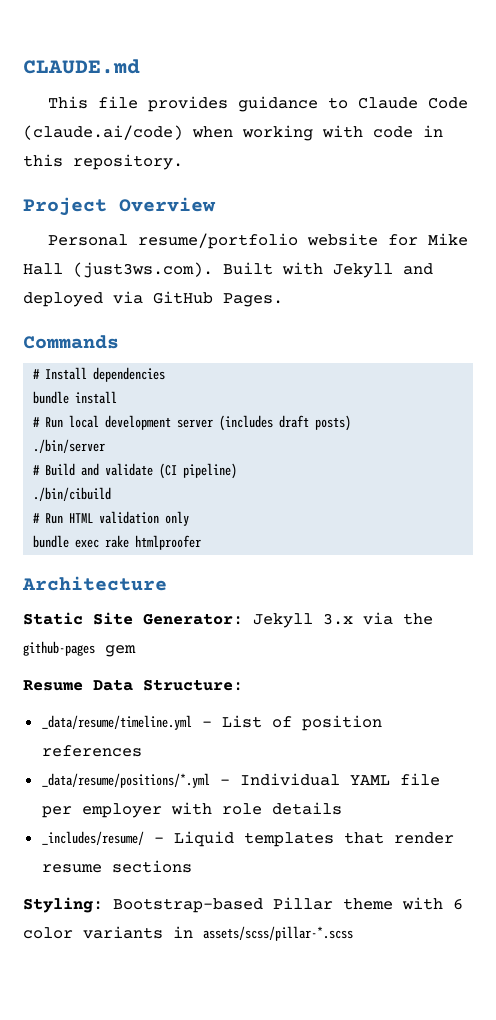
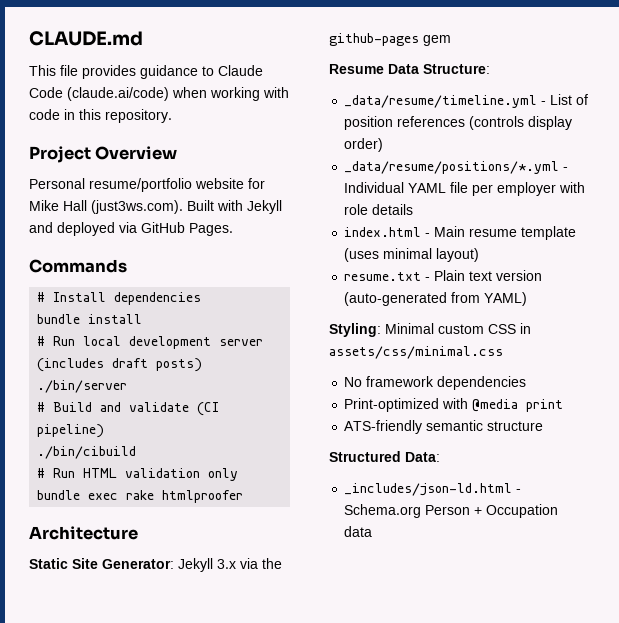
(142, 751) none -> [469,116,573,130] [344,138,384,152] (controls display order)
[41,831,454,847] [41,860,192,873] [23,897,463,913] [23,926,353,941] _includes/resume/ - Liquid templates that render resume sections // Styling: Bootstrap-based Pillar theme with 6 color variants in assets/scss/pillar-*.scss -> [344,226,577,240] [344,248,480,262] [344,270,543,281] [344,292,528,306] [329,323,531,337] [329,346,503,359] [344,376,527,390] [344,398,564,412] [344,420,544,434] [329,451,440,462] [344,483,522,496] [344,504,559,518] [344,526,373,537] index.html - Main resume template (uses minimal layout) // resume.txt - Plain text version (auto-generated from YAML) // Styling: Minimal custom CSS in assets/css/minimal.css // No framework dependencies // Print-optimized with @media print // ATS-friendly semantic structure // Structured Data: // _includes/json-ld.html - Schema.org Person + Occupation data

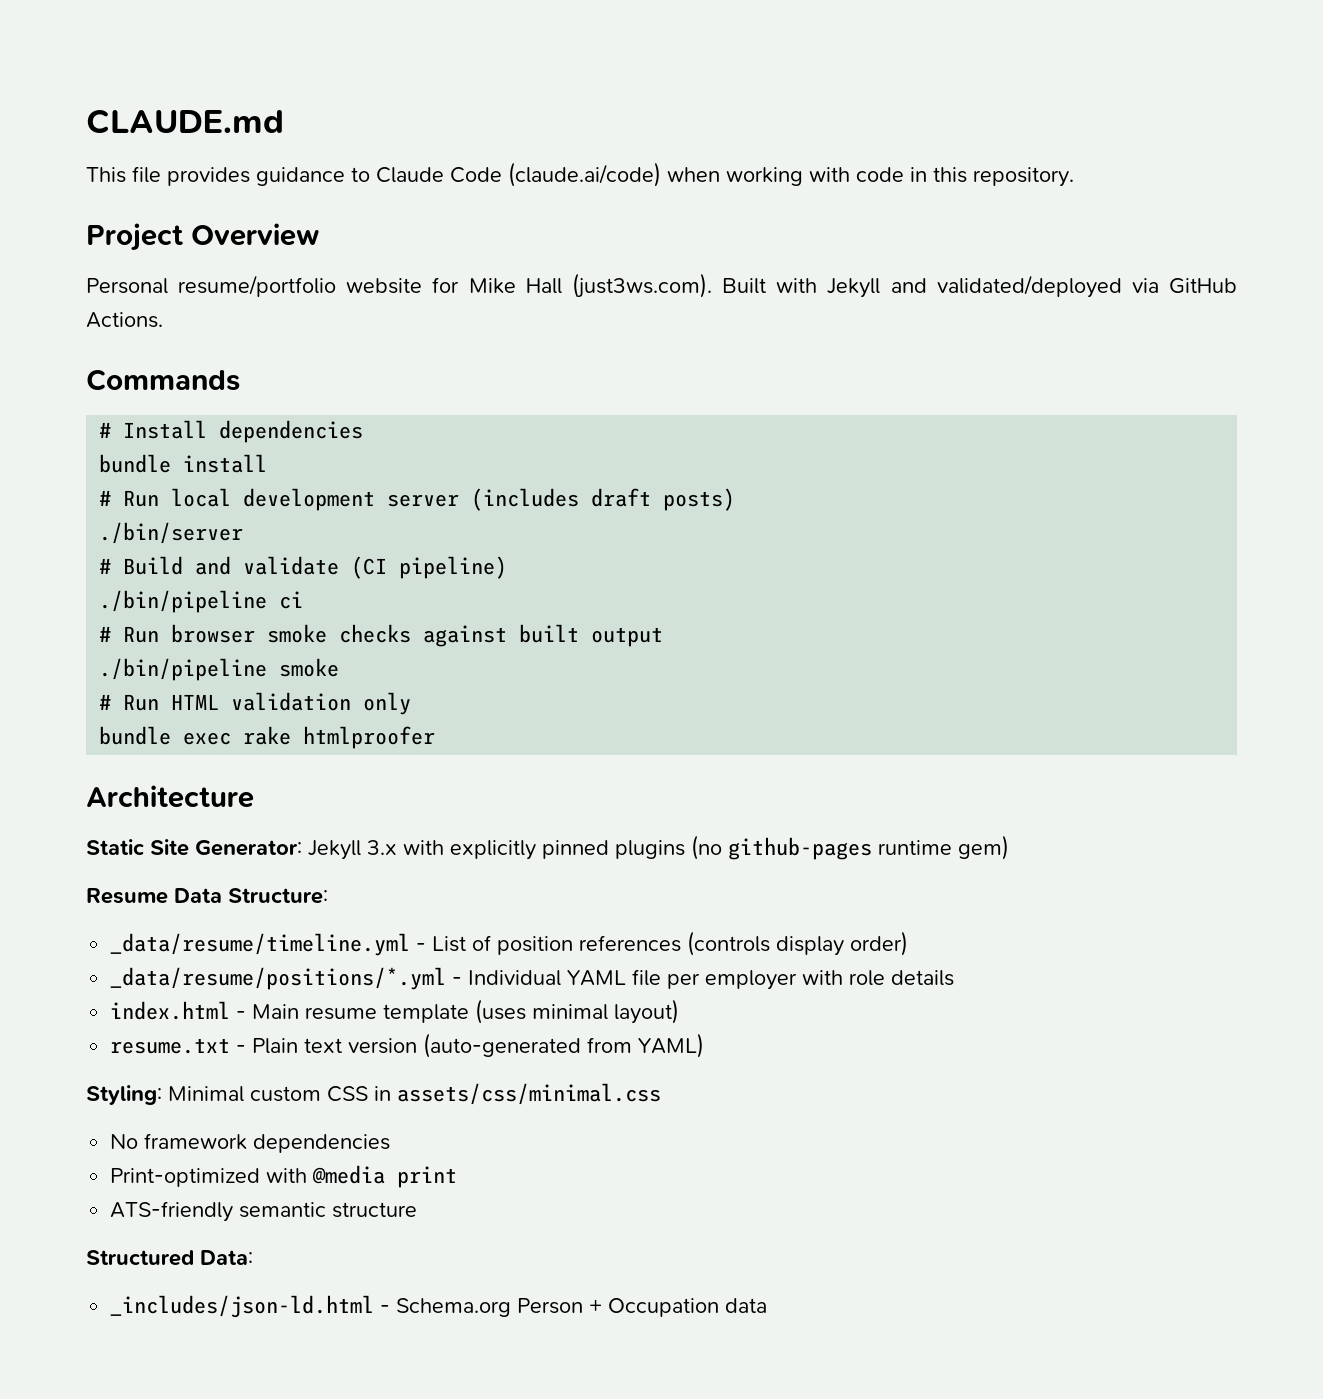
[57,222,115,236] deployed -> [936,275,1122,298] validated/deployed
[189,223,233,236] Pages. -> [86,312,163,328] Actions.
[37,446,137,459] ./bin/cibuild -> [99,590,304,613] [99,624,664,647] [99,658,340,681] ./bin/pipeline ci // # Run browser smoke checks against built output // ./bin/pipeline smoke
[240,558,282,569] [329,33,451,46] via the github-pages gem -> [403,835,1009,860] with explicitly pinned plugins (no github-pages runtime gem)

